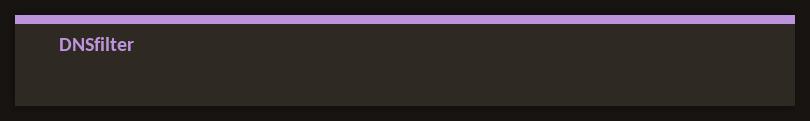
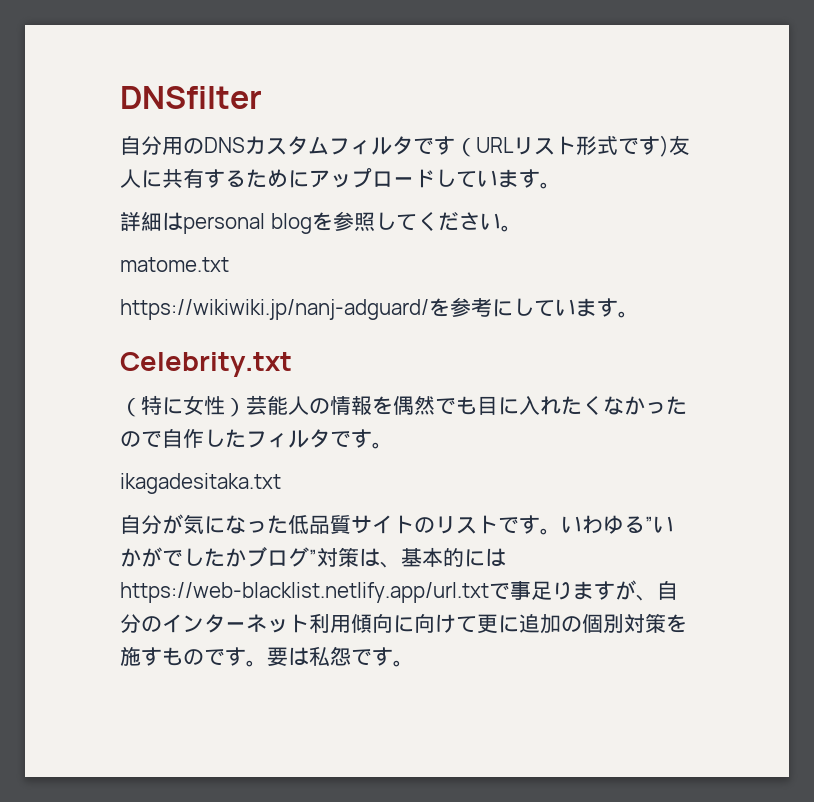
(134, 44) none -> [120,135,690,157] [120,168,561,189] [120,211,522,234] [120,257,229,272] [120,297,639,320] [120,352,292,377] [120,395,687,417] [120,428,393,449] [120,473,281,494] [120,514,674,535] [120,547,506,568] [120,580,678,603] [120,613,687,634] [120,646,414,667] // 自分用のDNSカスタムフィルタです（URLリスト形式です)友人に共有するためにアップロードしています。 // 詳細はpersonal blogを参照してください。 // matome.txt // https://wikiwiki.jp/nanj-adguard/を参考にしています。 // Celebrity.txt // （特に女性）芸能人の情報を偶然でも目に入れたくなかったので自作したフィルタです。 // ikagadesitaka.txt // 自分が気になった低品質サイトのリストです。いわゆる”いかがでしたかブログ”対策は、基本的にはhttps://web-blacklist.netlify.app/url.txtで事足りますが、自分のインターネット利用傾向に向けて更に追加の個別対策を施すものです。要は私怨です。

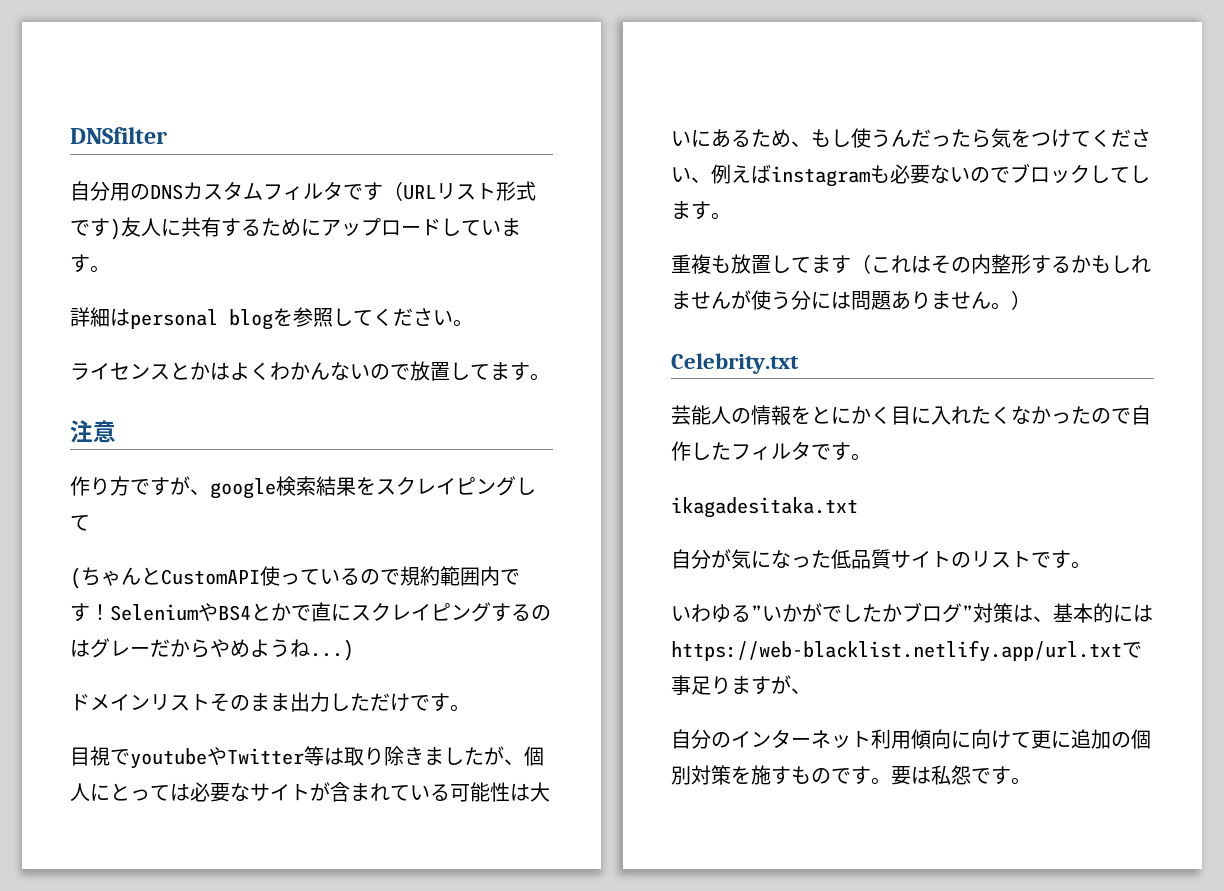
[120,257,229,272] [120,297,639,320] [120,352,292,377] [120,395,246,417] matome.txt // https://wikiwiki.jp/nanj-adguard/を参考にしています。 // Celebrity.txt // （特に女性） -> [70,361,550,381] [70,420,116,443] [70,476,536,499] [70,515,90,531] [70,566,520,589] [70,602,551,622] [70,638,354,661] [70,692,470,712] [70,746,544,769] [70,782,550,802] [671,128,1151,148] [671,163,1150,187] [671,201,731,220] [671,254,1151,274] [671,290,1031,310] [671,353,799,374] ライセンスとかはよくわかんないので放置してます。 // 注意 // 作り方ですが、google検索結果をスクレイピングして // (ちゃんとCustomAPI使っているので規約範囲内です！SeleniumやBS4とかで直にスクレイピングするのはグレーだからやめようね...) // ドメインリストそのまま出力しただけです。 // 目視でyoutubeやTwitter等は取り除きましたが、個人にとっては必要なサイトが含まれている可能性は大いにあるため、もし使うんだったら気をつけてください、例えばinstagramも必要ないのでブロックしてします。 // 重複も放置してます（これはその内整形するかもしれませんが使う分には問題ありません。） // Celebrity.txt //
[393,396,477,415] 偶然でも -> [811,406,891,424] とにかく
(561, 531) none -> (1091, 565) //
(657, 597) none -> (811, 691) //

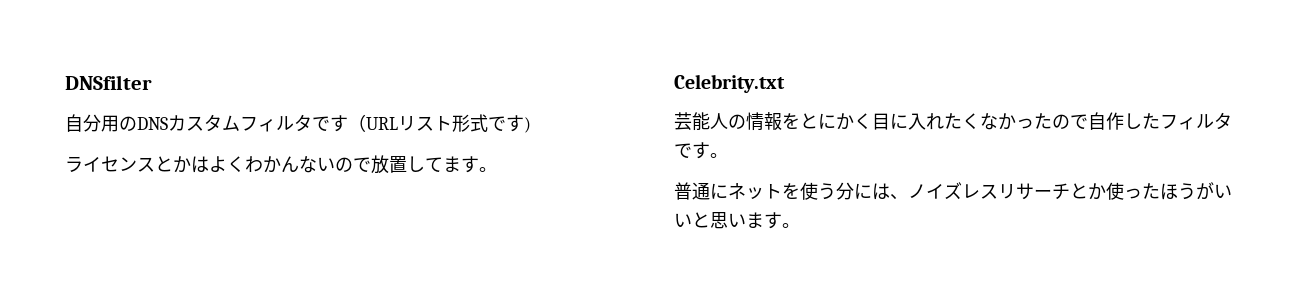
[121,217,521,237] [70,254,110,273] [70,307,473,330] 友人に共有するためにアップロードしています。 // 詳細はpersonal blogを参照してください。 -> (531, 125) none
[70,420,116,443] [70,476,536,499] [70,515,90,531] [70,566,520,589] [70,602,551,622] [70,638,354,661] [70,692,470,712] [70,746,544,769] [70,782,550,802] [671,128,1151,148] [671,163,1150,187] [671,201,731,220] [671,254,1151,274] [671,290,1031,310] // 注意 // 作り方ですが、google検索結果をスクレイピングして // (ちゃんとCustomAPI使っているので規約範囲内です！SeleniumやBS4とかで直にスクレイピングするのはグレーだからやめようね...) // ドメインリストそのまま出力しただけです。 // 目視でyoutubeやTwitter等は取り除きましたが、個人にとっては必要なサイトが含まれている可能性は大いにあるため、もし使うんだったら気をつけてください、例えばinstagramも必要ないのでブロックしてします。 // 重複も放置してます（これはその内整形するかもしれませんが使う分には問題ありません。） -> (497, 169) none
[671,497,858,518] [671,549,1091,569] [671,602,1153,623] [671,640,1142,662] [671,675,811,695] [671,729,1151,749] [671,765,991,785] ikagadesitaka.txt // 自分が気になった低品質サイトのリストです。 // いわゆる”いかがでしたかブログ”対策は、基本的にはhttps://web-blacklist.netlify.app/url.txtで事足りますが、 // 自分のインターネット利用傾向に向けて更に追加の個別対策を施すものです。要は私怨で -> [674,182,1232,200] [674,212,764,229] 普通にネットを使う分には、ノイズレスリサーチとか使ったほうがいいと思いま

